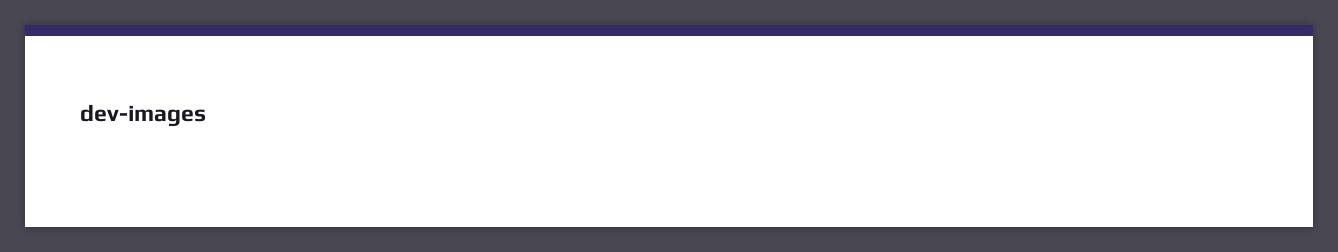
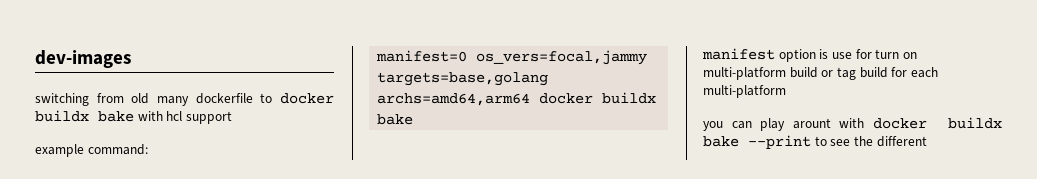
(206, 115) none -> [35,93,334,106] [35,110,232,124] [35,144,148,157] [376,50,648,65] [377,72,549,86] [377,92,657,106] [377,114,414,125] [702,48,917,62] [703,67,938,80] [703,85,786,98] [703,117,1002,131] [703,135,927,149] // switching from old many dockerfile to docker buildx bake with hcl support // example command: // manifest=0 os_vers=focal,jammy targets=base,golang archs=amd64,arm64 docker buildx bake // manifest option is use for turn on multi-platform build or tag build for each multi-platform // you can play arount with docker buildx bake --print to see the different

